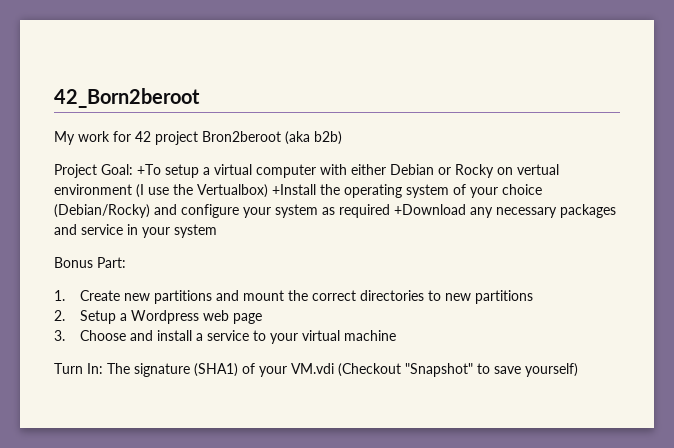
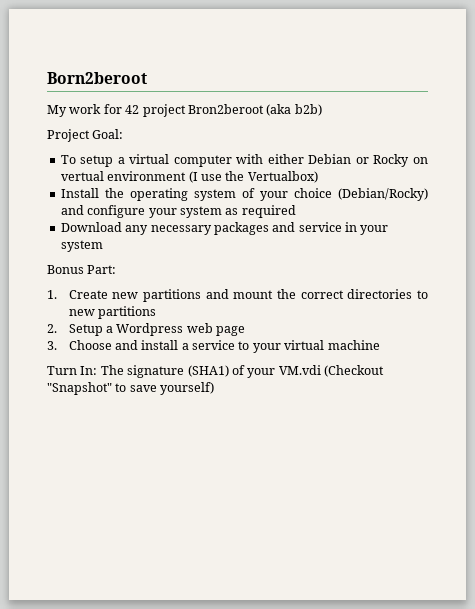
[54,88,200,108] 42_Born2beroot -> [47,72,147,84] Born2beroot
[137,164,161,175] +To -> [60,155,76,164] // To
[272,184,316,195] +Install -> [60,188,99,198] // Install
[394,204,466,215] +Download -> [60,222,122,232] // Download

